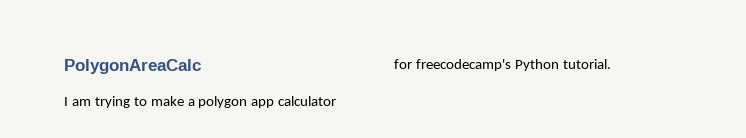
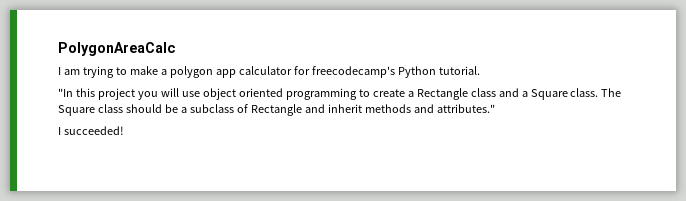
(611, 64) none -> [58,88,622,100] [58,104,495,116] [58,126,124,135] // "In this project you will use object oriented programming to create a Rectangle class and a Square class. The Square class should be a subclass of Rectangle and inherit methods and attributes." // I succeeded!

